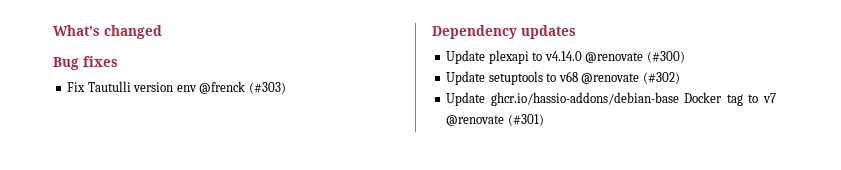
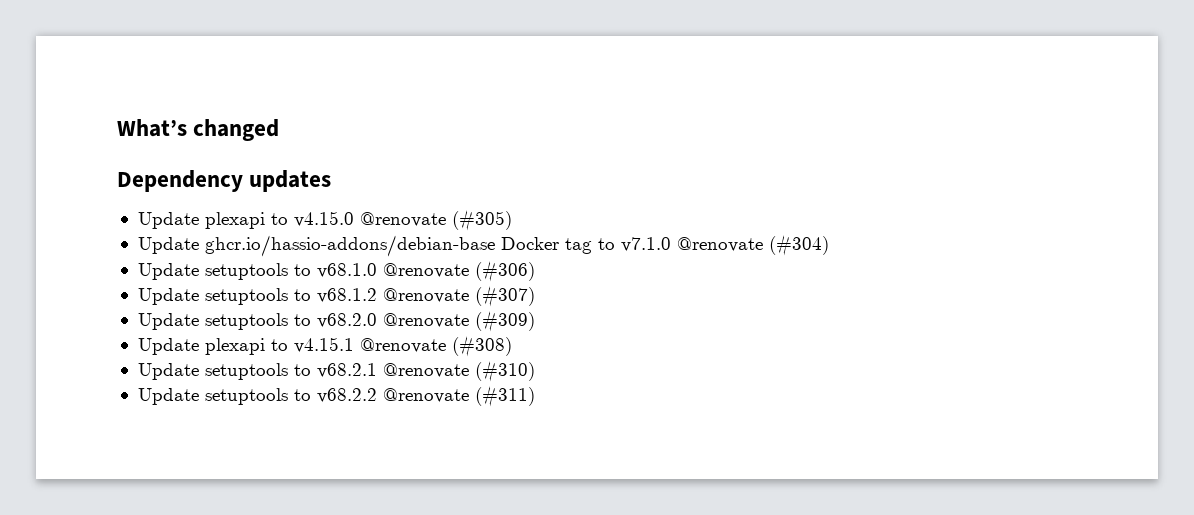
[53,56,118,70] [67,81,286,94] // Bug fixes // Fix Tautulli version env @frenck (#303) -> (280, 130) none
[544,51,685,63] [446,71,680,85] v4.14.0 @renovate (#300) // Update setuptools to v68 @renovate (#302) -> [293,210,512,231] v4.15.0 @renovate (#305)
[763,93,776,103] [446,114,544,126] v7 @renovate (#301) -> [620,235,829,256] [137,261,535,282] [137,286,535,307] [137,311,535,332] [137,336,512,357] [137,361,535,382] [137,386,535,407] v7.1.0 @renovate (#304) // Update setuptools to v68.1.0 @renovate (#306) // Update setuptools to v68.1.2 @renovate (#307) // Update setuptools to v68.2.0 @renovate (#309) // Update plexapi to v4.15.1 @renovate (#308) // Update setuptools to v68.2.1 @renovate (#310) // Update setuptools to v68.2.2 @renovate (#311)

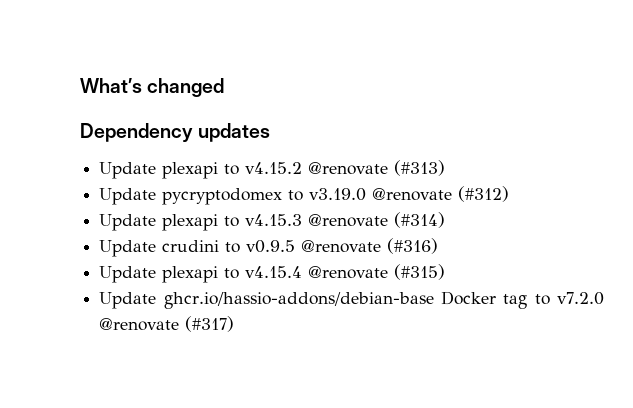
[293,210,512,231] v4.15.0 @renovate (#305) -> [245,160,446,176] [99,186,510,205] [99,212,446,231] [99,238,439,257] [99,264,446,283] v4.15.2 @renovate (#313) // Update pycryptodomex to v3.19.0 @renovate (#312) // Update plexapi to v4.15.3 @renovate (#314) // Update crudini to v0.9.5 @renovate (#316) // Update plexapi to v4.15.4 @renovate (#315)
[620,235,829,256] [137,261,535,282] [137,286,535,307] [137,311,535,332] [137,336,512,357] [137,361,535,382] [137,386,535,407] v7.1.0 @renovate (#304) // Update setuptools to v68.1.0 @renovate (#306) // Update setuptools to v68.1.2 @renovate (#307) // Update setuptools to v68.2.0 @renovate (#309) // Update plexapi to v4.15.1 @renovate (#308) // Update setuptools to v68.2.1 @renovate (#310) // Update setuptools to v68.2.2 @renovate (#311) -> [556,292,604,305] [99,316,235,332] v7.2.0 @renovate (#317)

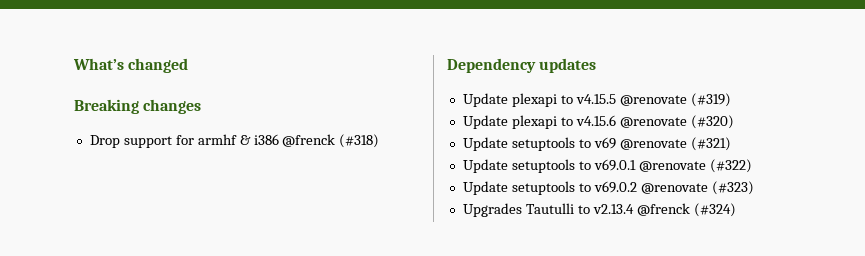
(225, 87) none -> [74,99,202,114] [89,134,380,148] // Breaking changes // Drop support for armhf & i386 @frenck (#318)
[245,160,446,176] [99,186,510,205] [99,212,446,231] [99,238,439,257] [99,264,446,283] [99,291,604,309] [99,316,235,332] v4.15.2 @renovate (#313) // Update pycryptodomex to v3.19.0 @renovate (#312) // Update plexapi to v4.15.3 @renovate (#314) // Update crudini to v0.9.5 @renovate (#316) // Update plexapi to v4.15.4 @renovate (#315) // Update ghcr.io/hassio-addons/debian-base Docker tag to v7.2.0 @renovate (#317) -> [575,93,731,107] [462,115,734,129] [462,137,731,151] [462,159,752,173] [462,181,754,195] [462,203,736,217] v4.15.5 @renovate (#319) // Update plexapi to v4.15.6 @renovate (#320) // Update setuptools to v69 @renovate (#321) // Update setuptools to v69.0.1 @renovate (#322) // Update setuptools to v69.0.2 @renovate (#323) // Upgrades Tautulli to v2.13.4 @frenck (#324)

